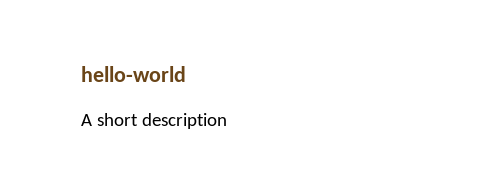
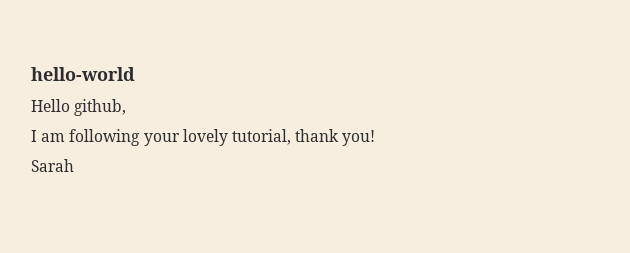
[81,113,227,129] A short description -> [31,99,127,116] [31,129,376,146] [31,159,74,172] Hello github, // I am following your lovely tutorial, thank you! // Sarah

